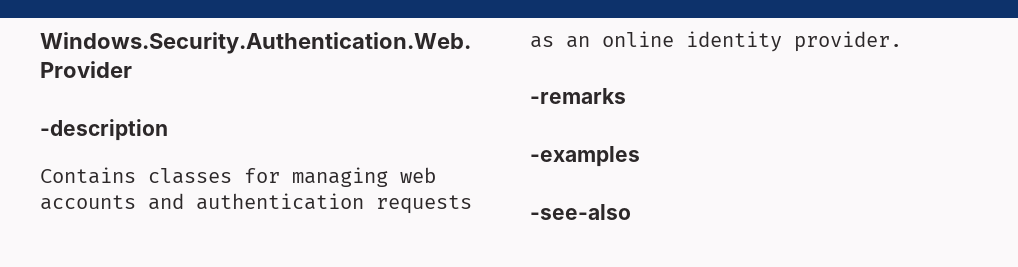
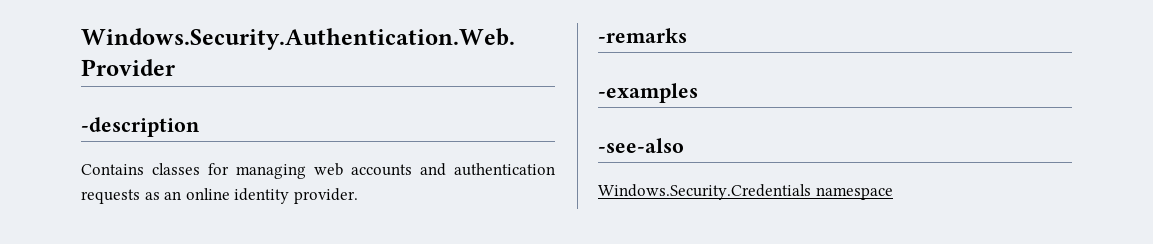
(631, 212) none -> [598,184,893,200] // Windows.Security.Credentials namespace

